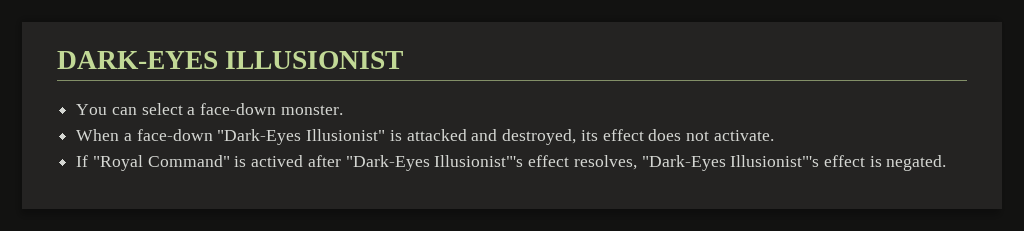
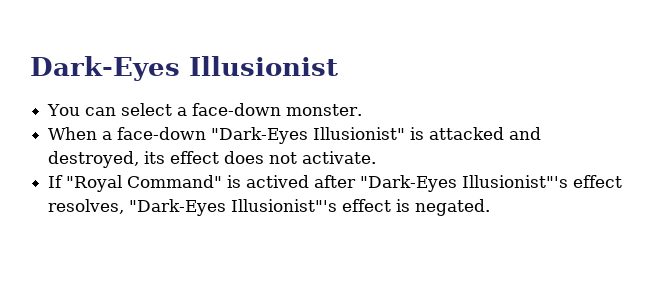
[57,51,404,69] DARK-EYES ILLUSIONIST -> [30,56,338,81] Dark-Eyes Illusionist

